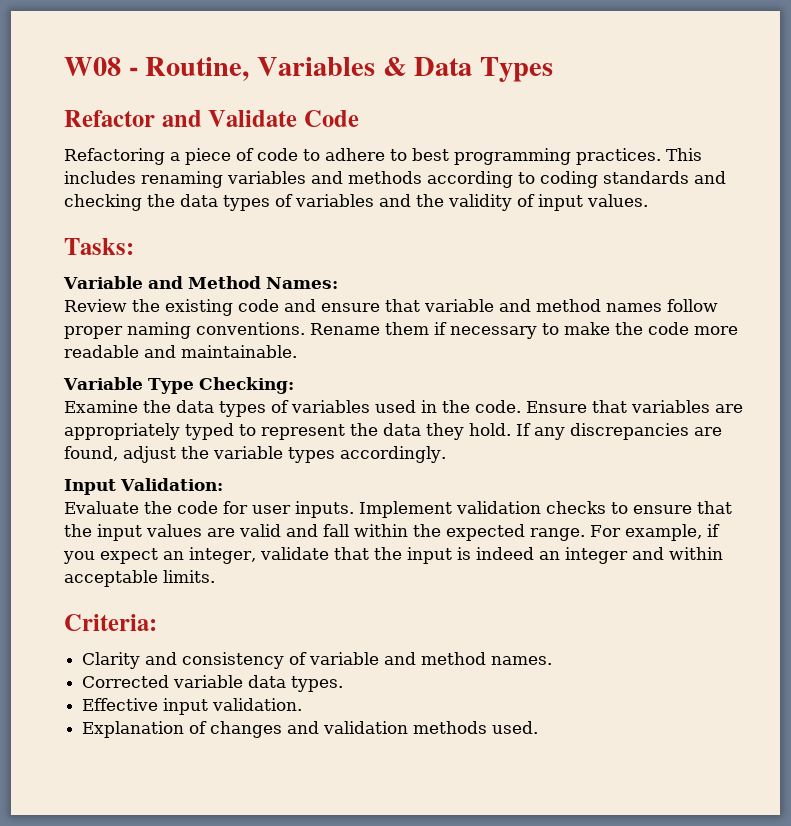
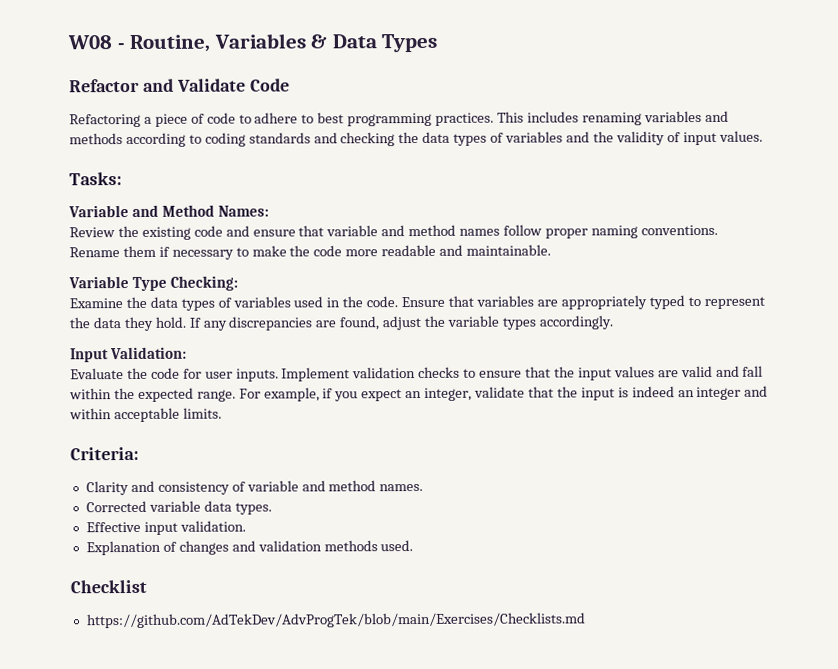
(539, 727) none -> [70,579,147,594] [85,612,586,629] // Checklist // https://github.com/AdTekDev/AdvProgTek/blob/main/Exercises/Checklists.md

